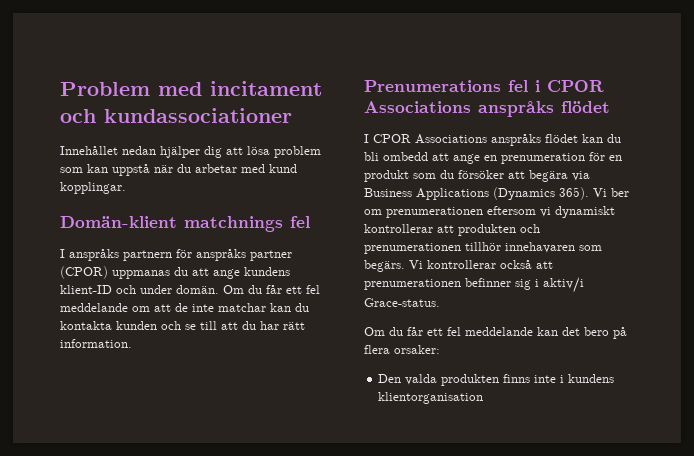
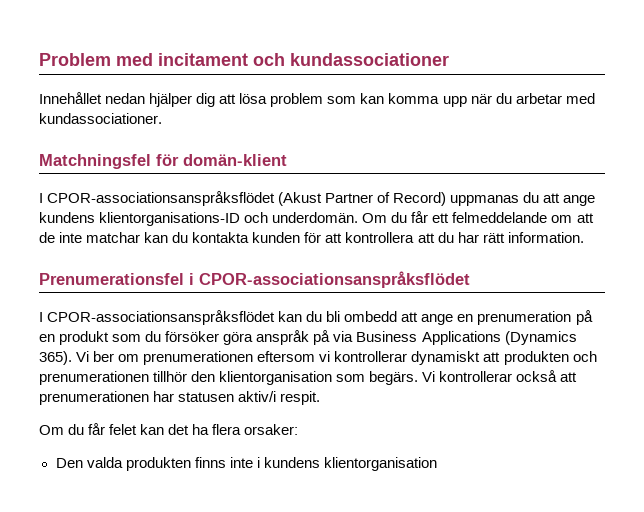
[112,164,150,176] uppstå -> [388,93,467,107] komma upp
[269,164,297,173] [60,182,126,194] [60,216,310,232] [60,249,292,261] [60,266,108,279] kund kopplingar. // Domän-klient matchnings fel // I anspråks partnern för anspråks partner (CPOR) -> [39,113,162,124] [39,154,287,169] [39,191,447,206] kundassociationer. // Matchningsfel för domän-klient // I CPOR-associationsanspråksflödet (Akust Partner of Record)
[60,285,320,294] [60,303,128,312] klient-ID och under domän. Om du får ett fel meddelande -> [99,211,548,226] klientorganisations-ID och underdomän. Om du får ett felmeddelande
[161,321,217,330] och se till -> [304,232,415,243] för att kontrollera
[364,80,604,92] [364,101,610,117] [364,134,578,146] Prenumerations fel i CPOR Associations anspråks flödet // I CPOR Associations anspråks flödet -> [39,271,470,288] [39,310,276,325] Prenumerationsfel i CPOR-associationsanspråksflödet // I CPOR-associationsanspråksflödet
[589,152,605,161] för -> [575,310,593,325] på
[508,170,568,182] att begära -> [223,330,331,345] göra anspråk på
[555,206,615,218] [364,224,433,233] dynamiskt kontrollerar -> [334,351,481,365] kontrollerar dynamiskt
[505,242,575,253] innehavaren -> [191,371,333,385] den klientorganisation
[465,277,584,293] [364,298,440,307] [364,327,627,339] befinner sig i aktiv/i Grace-status. // Om du får ett fel meddelande kan det bero på -> [153,391,321,405] [39,423,210,435] har statusen aktiv/i respit. // Om du får felet kan det ha

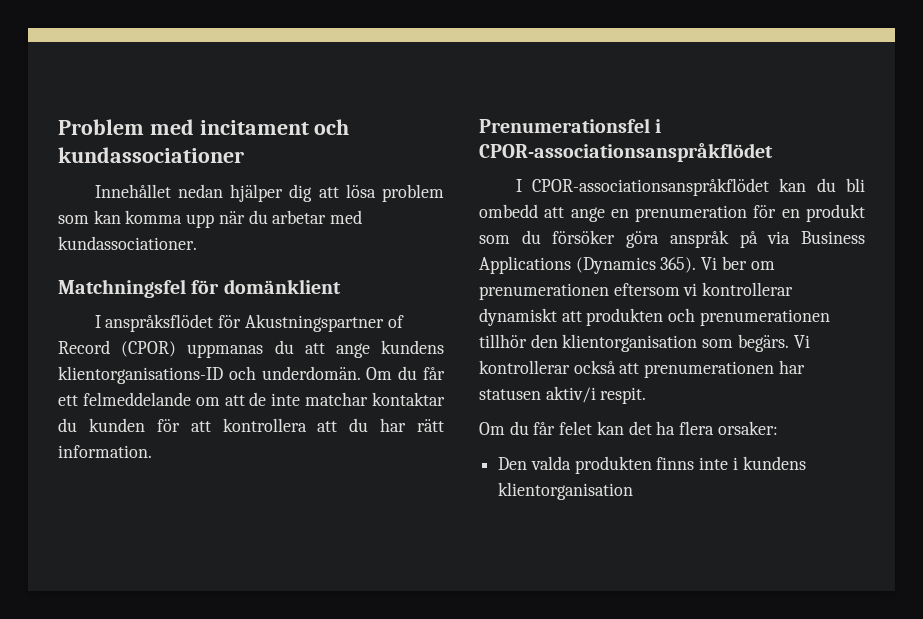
[183,154,287,166] [39,191,447,206] domän-klient // I CPOR-associationsanspråksflödet (Akust Partner of Record) -> [223,279,341,294] [94,314,404,332] [58,340,177,357] domänklient // I anspråksflödet för Akustningspartner of Record (CPOR)
[144,232,250,243] kan du kontakta -> [372,392,445,406] [58,418,77,432] kontaktar du
[199,271,470,288] [39,310,276,325] CPOR-associationsanspråksflödet // I CPOR-associationsanspråksflödet -> [479,143,773,162] [515,178,770,196] CPOR-associationsanspråkflödet // I CPOR-associationsanspråkflödet
[575,310,593,325] på -> [753,205,777,218] för

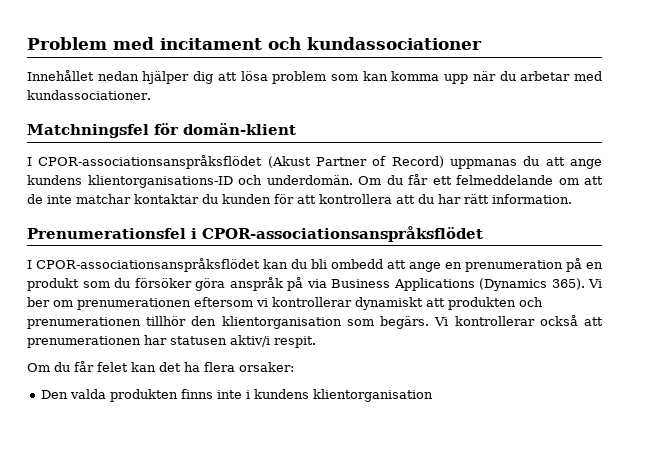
[223,279,341,294] [94,314,404,332] [58,340,177,357] domänklient // I anspråksflödet för Akustningspartner of Record (CPOR) -> [183,123,296,135] [27,155,444,169] domän-klient // I CPOR-associationsanspråksflödet (Akust Partner of Record)
[479,143,773,162] [515,178,770,196] CPOR-associationsanspråkflödet // I CPOR-associationsanspråkflödet -> [202,226,483,242] [27,258,260,272] CPOR-associationsanspråksflödet // I CPOR-associationsanspråksflödet
[753,205,777,218] för -> [566,258,582,272] på

